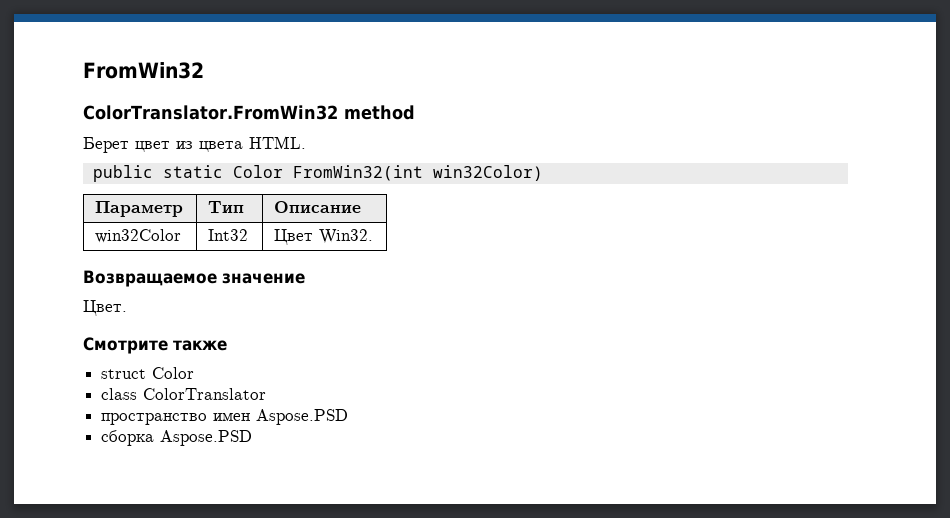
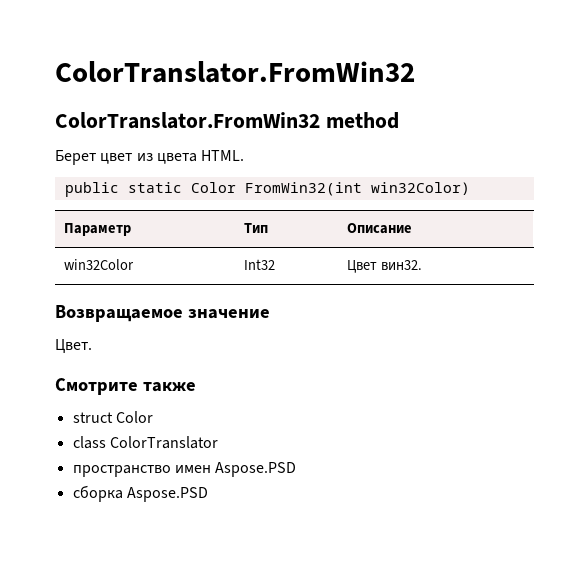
[83,62,204,79] FromWin32 -> [55,61,415,83] ColorTranslator.FromWin32
[319,229,374,244] Win32. -> [381,260,423,270] вин32.

